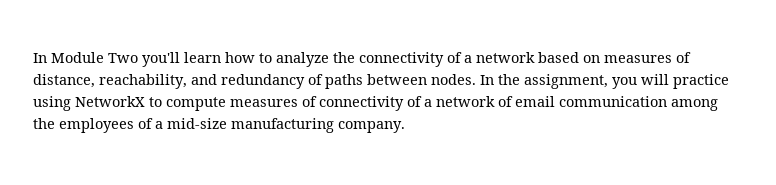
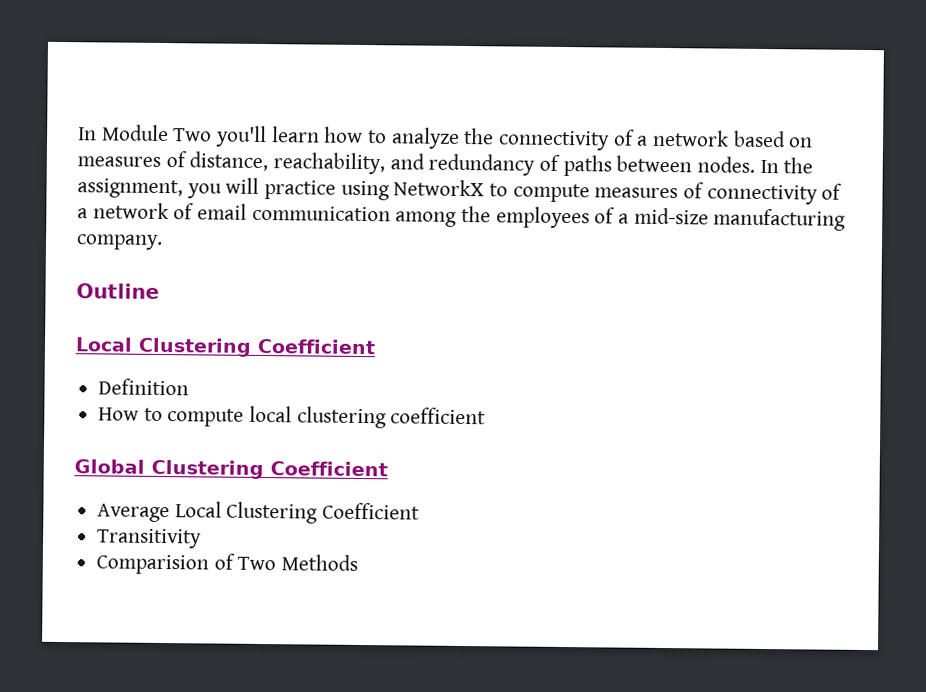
(405, 127) none -> [76,283,160,299] [75,337,376,357] [98,378,190,396] [98,405,487,429] [74,459,388,480] [97,501,421,524] [96,528,203,549] [96,553,359,575] // Outline // Local Clustering Coefficient // Definition // How to compute local clustering coefficient // Global Clustering Coefficient // Average Local Clustering Coefficient // Transitivity // Comparision of Two Methods

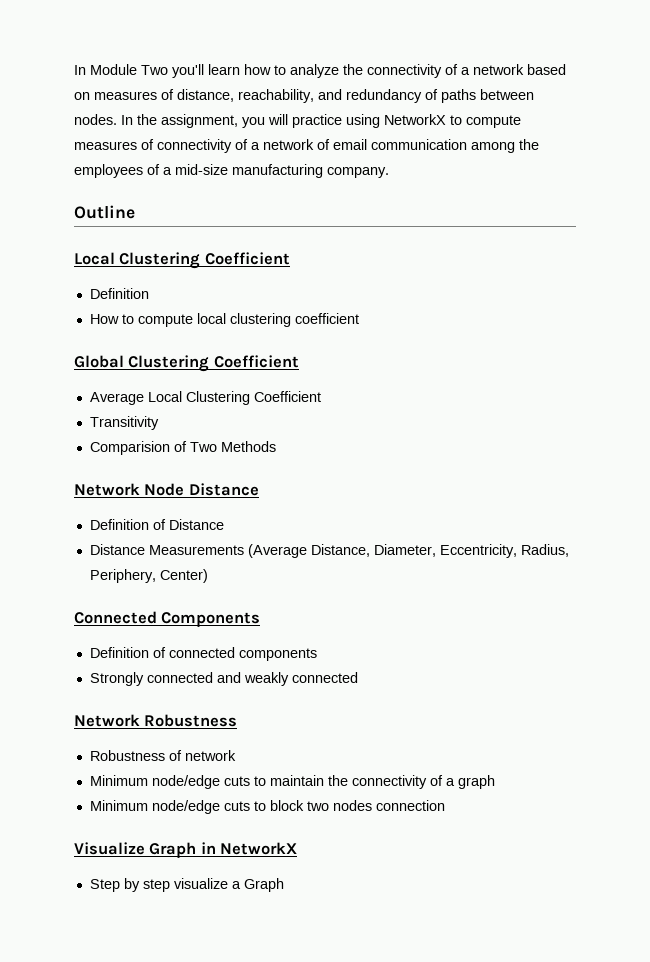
(359, 562) none -> [74,483,259,496] [89,519,224,530] [89,544,569,558] [89,569,208,583] [74,611,261,627] [89,647,317,661] [89,672,358,686] [74,714,238,727] [89,750,236,761] [89,775,495,789] [89,800,445,814] [74,842,298,858] [89,878,284,892] // Network Node Distance // Definition of Distance // Distance Measurements (Average Distance, Diameter, Eccentricity, Radius, Periphery, Center) // Connected Components // Definition of connected components // Strongly connected and weakly connected // Network Robustness // Robustness of network // Minimum node/edge cuts to maintain the connectivity of a graph // Minimum node/edge cuts to block two nodes connection // Visualize Graph in NetworkX // Step by step visualize a Graph

